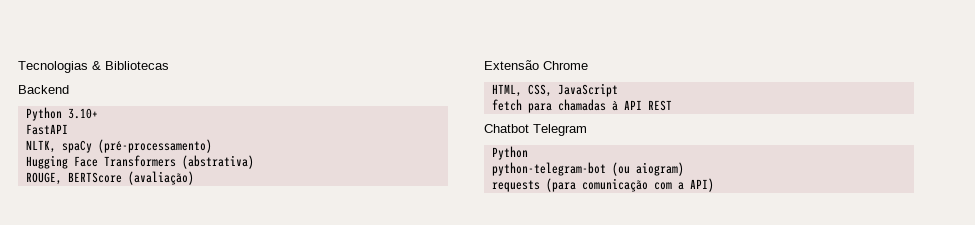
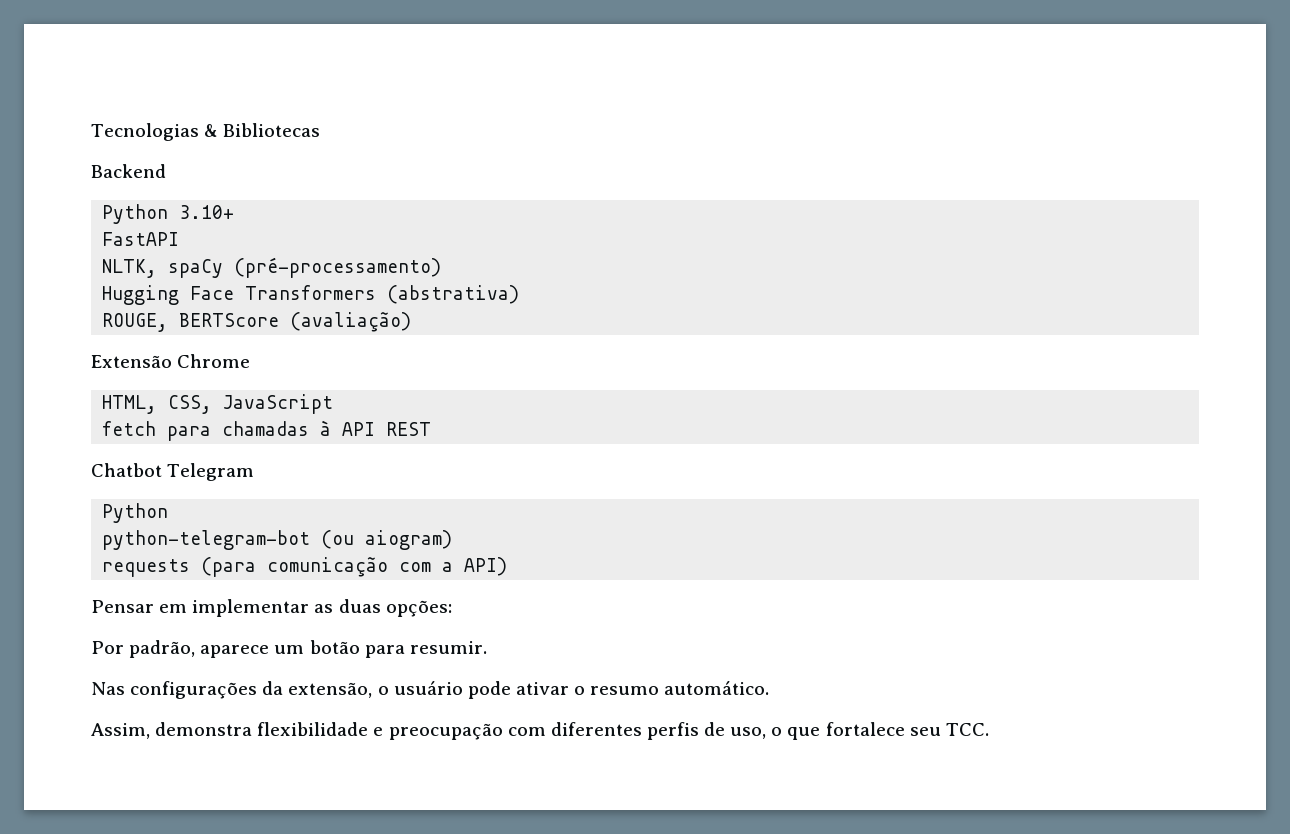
(714, 185) none -> [91,599,452,617] [91,640,487,658] [91,681,770,699] [91,722,989,740] // Pensar em implementar as duas opções: // Por padrão, aparece um botão para resumir. // Nas configurações da extensão, o usuário pode ativar o resumo automático. // Assim, demonstra flexibilidade e preocupação com diferentes perfis de uso, o que fortalece seu TCC.

